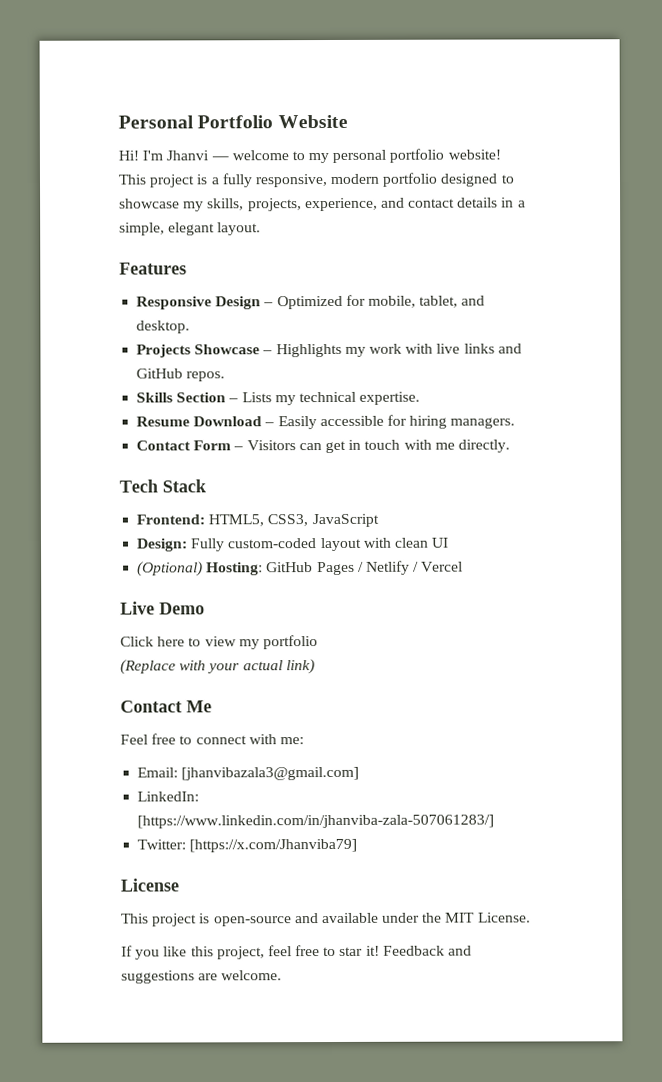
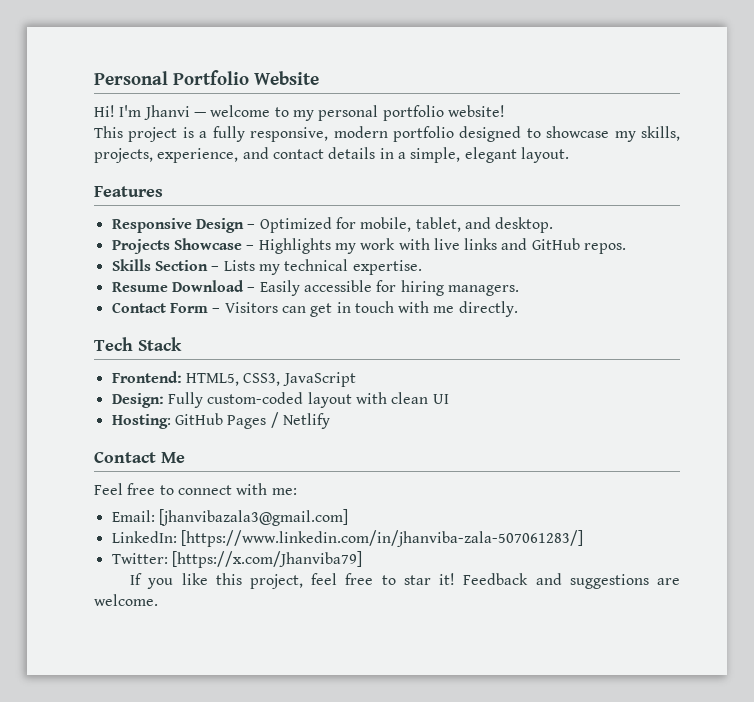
[137,561,204,577] (Optional) -> (449, 399) none
[413,561,464,572] [120,601,205,615] [120,635,318,650] [120,659,315,675] / Vercel // Live Demo // Click here to view my portfolio // (Replace with your actual link) -> (330, 421) none
[120,878,179,892] [121,912,531,927] // License // This project is open-source and available under the MIT License. -> (362, 559) none

